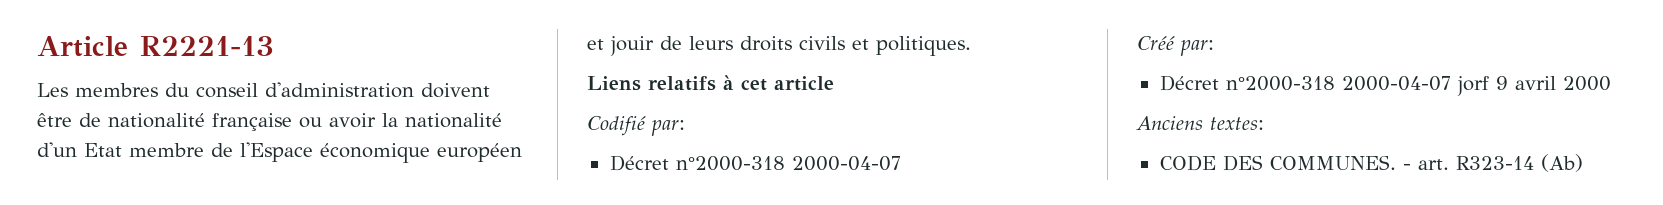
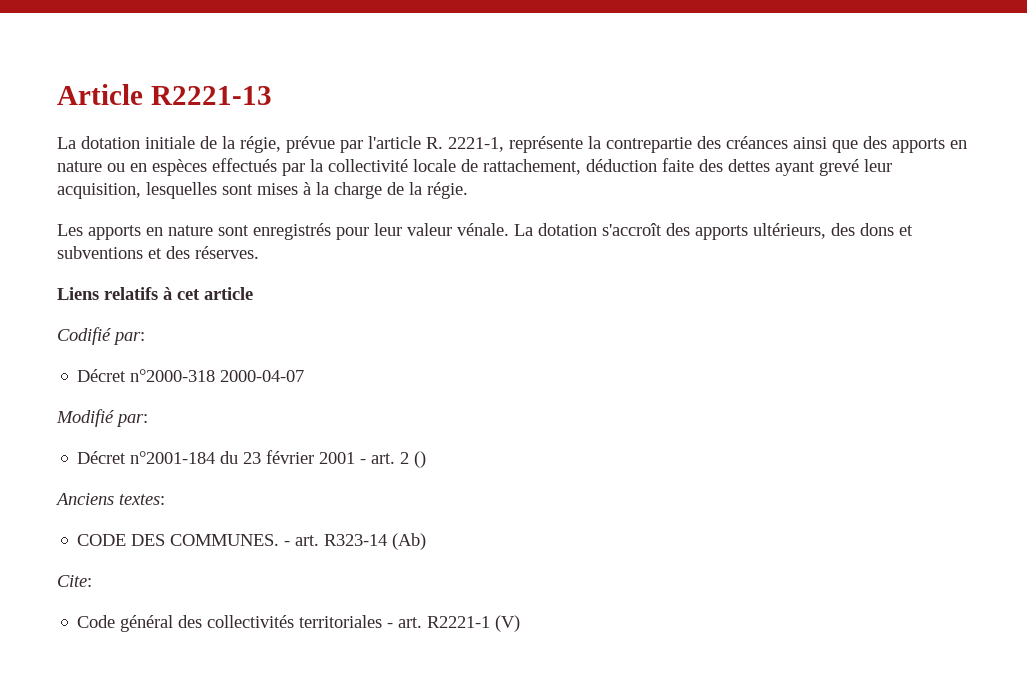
[37,82,490,98] [37,113,502,131] [37,142,522,163] [587,36,971,56] Les membres du conseil d'administration doivent être de nationalité française ou avoir la nationalité d'un Etat membre de l'Espace économique européen et jouir de leurs droits civils et politiques. -> [57,136,967,153] [57,158,892,176] [57,182,468,199] [57,223,913,240] [57,246,259,259] La dotation initiale de la régie, prévue par l'article R. 2221-1, représente la contrepartie des créances ainsi que des apports en nature ou en espèces effectués par la collectivité locale de rattachement, déduction faite des dettes ayant grevé leur acquisition, lesquelles sont mises à la charge de la régie. // Les apports en nature sont enregistrés pour leur valeur vénale. La dotation s'accroît des apports ultérieurs, des dons et subventions et des réserves.
[1137,36,1214,56] [1159,75,1611,96] Créé par: // Décret n°2000-318 2000-04-07 jorf 9 avril 2000 -> [56,409,148,427] [77,450,427,468] Modifié par: // Décret n°2001-184 du 23 février 2001 - art. 2 ()
(1583, 163) none -> [57,575,92,587] [77,615,521,632] // Cite: // Code général des collectivités territoriales - art. R2221-1 (V)

